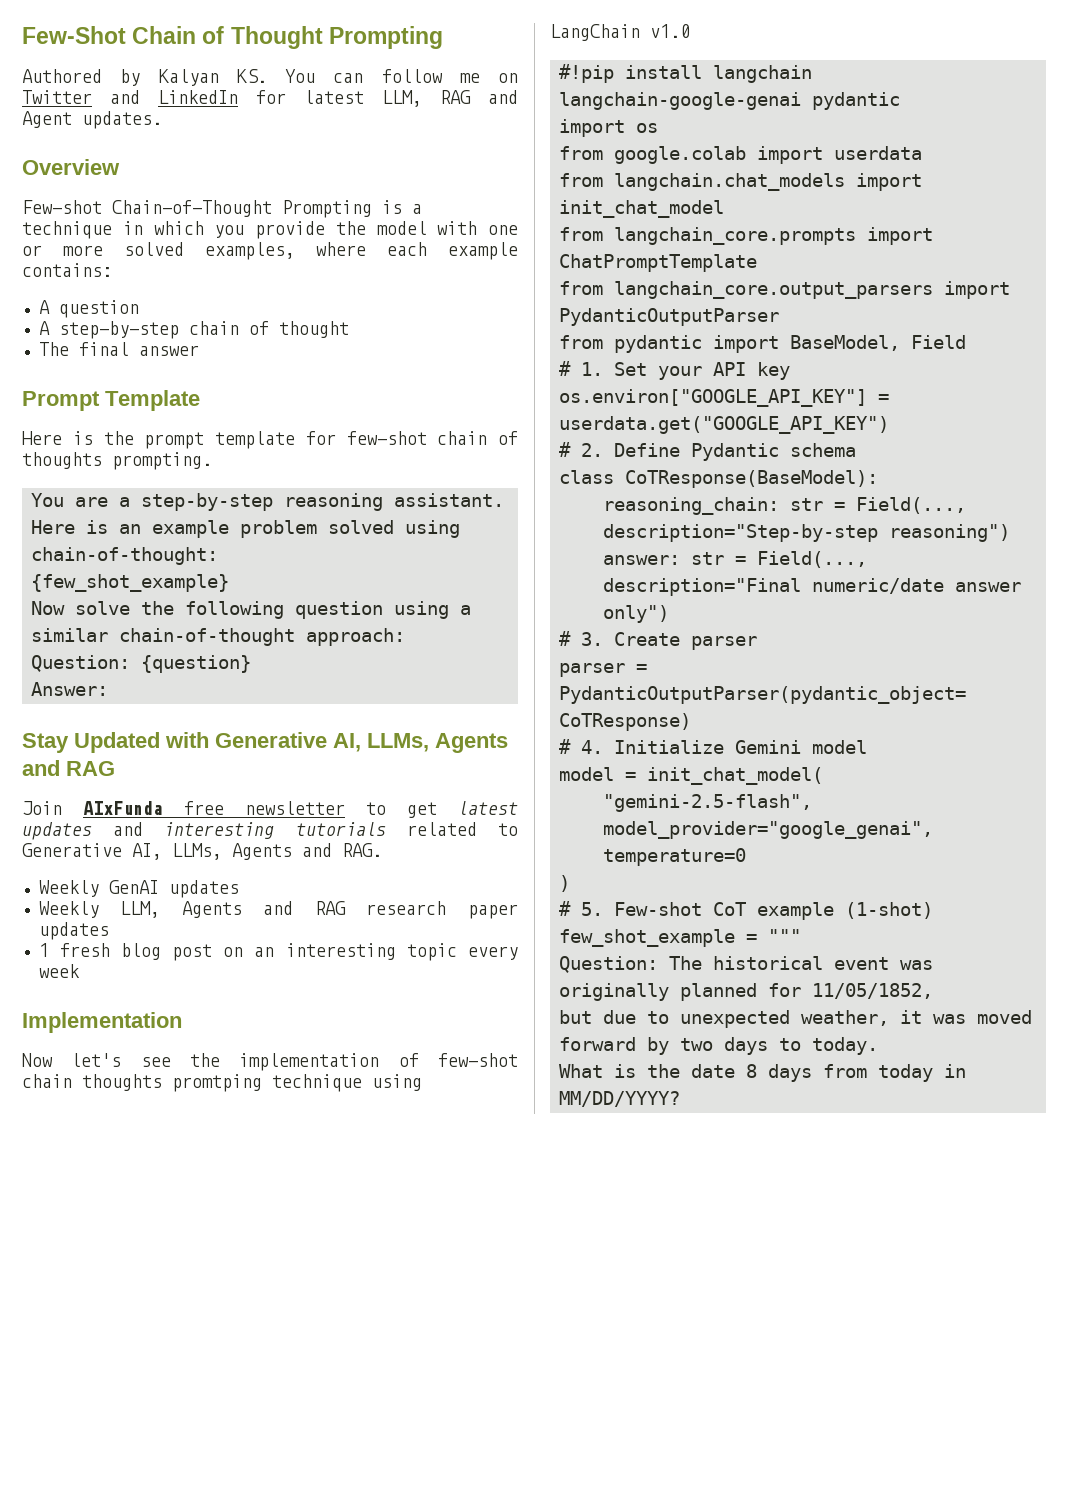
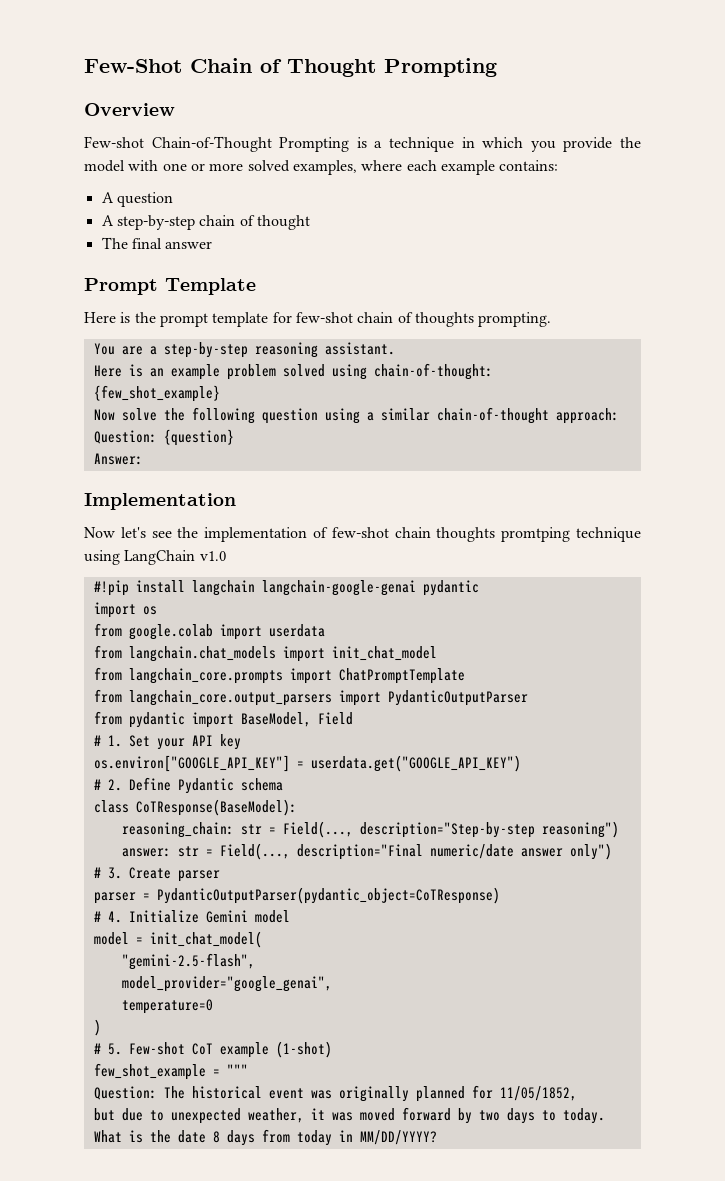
[22,69,518,86] [22,90,518,107] [22,111,162,129] // Authored by Kalyan KS. You can follow me on Twitter and LinkedIn for latest LLM, RAG and Agent updates. -> (497, 67) none
[22,732,508,753] [22,760,115,776] [22,801,518,818] [22,822,518,840] [22,843,382,860] [38,880,239,898] [38,901,518,919] [38,922,109,940] [38,943,518,961] [38,964,80,978] // Stay Updated with Generative AI, LLMs, Agents and RAG // Join AIxFunda free newsletter to get latest updates and interesting tutorials related to Generative AI, LLMs, Agents and RAG. // Weekly GenAI updates // Weekly LLM, Agents and RAG research paper updates // 1 fresh blog post on an interesting topic every week -> (143, 459) none

